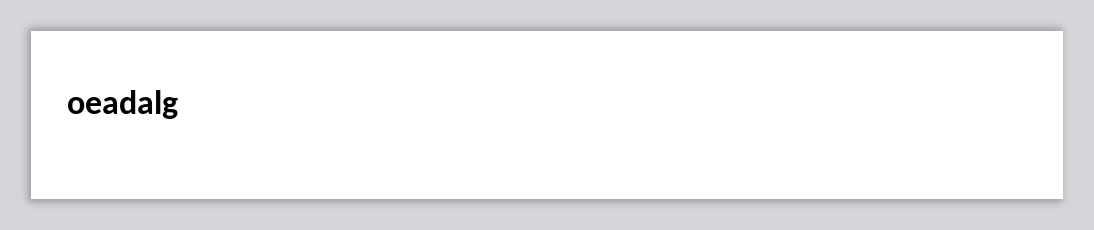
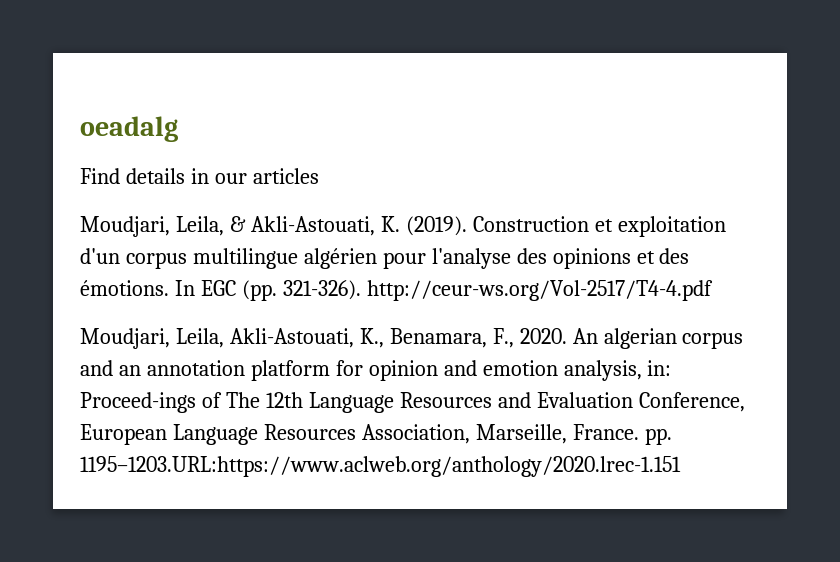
(178, 104) none -> [80,168,319,184] [80,216,726,237] [80,248,690,269] [80,280,713,301] [80,328,744,349] [80,360,672,381] [80,392,745,413] [80,424,672,445] [80,456,681,477] // Find details in our articles // Moudjari, Leila, & Akli-Astouati, K. (2019). Construction et exploitation d'un corpus multilingue algérien pour l'analyse des opinions et des émotions. In EGC (pp. 321-326). http://ceur-ws.org/Vol-2517/T4-4.pdf // Moudjari, Leila, Akli-Astouati, K., Benamara, F., 2020. An algerian corpus and an annotation platform for opinion and emotion analysis, in: Proceed-ings of The 12th Language Resources and Evaluation Conference, European Language Resources Association, Marseille, France. pp. 1195–1203.URL:https://www.aclweb.org/anthology/2020.lrec-1.151

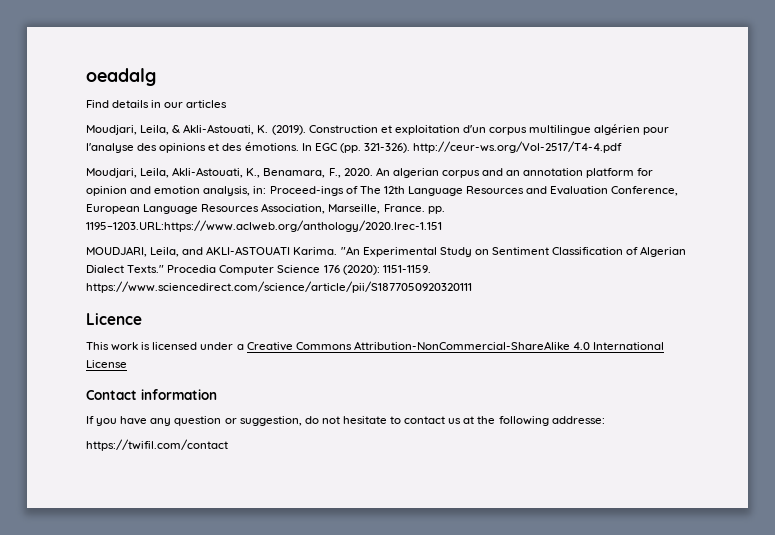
(681, 466) none -> [86,246,687,257] [86,265,431,275] [86,281,472,293] [86,313,142,325] [86,341,665,351] [86,360,127,368] [86,389,217,400] [86,416,605,426] [86,439,228,451] // MOUDJARI, Leila, and AKLI-ASTOUATI Karima. "An Experimental Study on Sentiment Classification of Algerian Dialect Texts." Procedia Computer Science 176 (2020): 1151-1159. https://www.sciencedirect.com/science/article/pii/S1877050920320111 // Licence // This work is licensed under a Creative Commons Attribution-NonCommercial-ShareAlike 4.0 International License // Contact information // If you have any question or suggestion, do not hesitate to contact us at the following addresse: // https://twifil.com/contact

